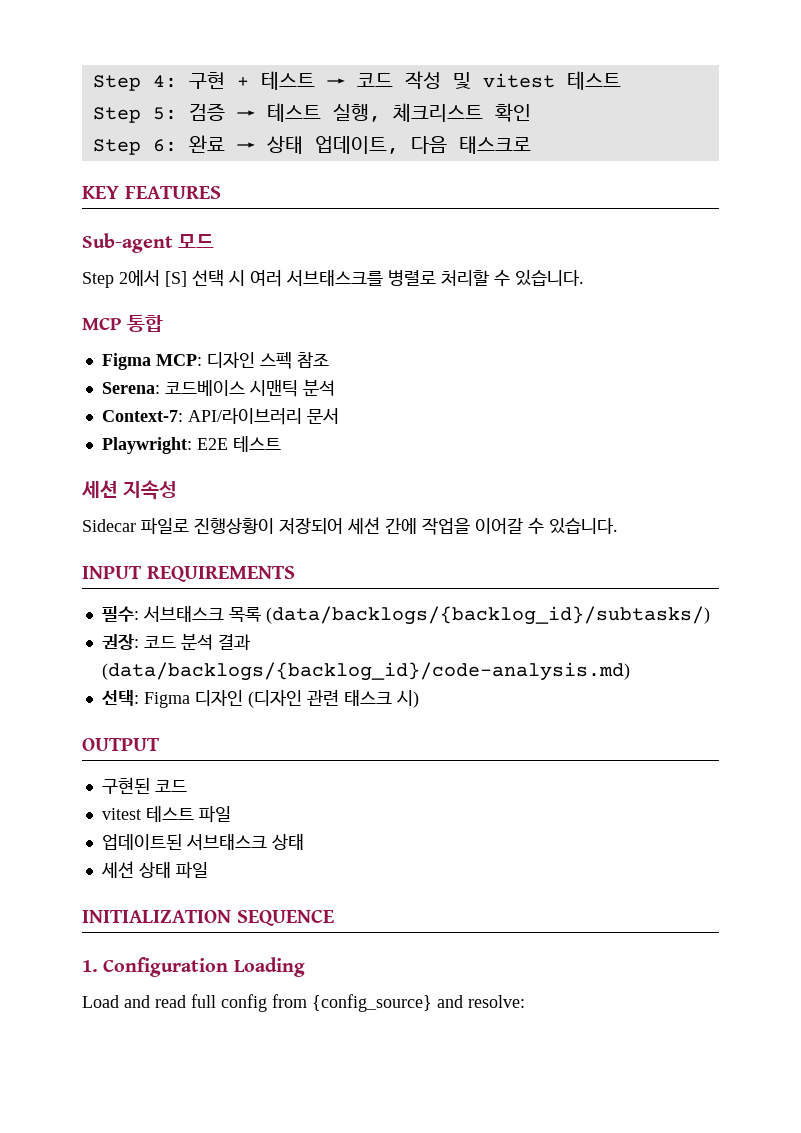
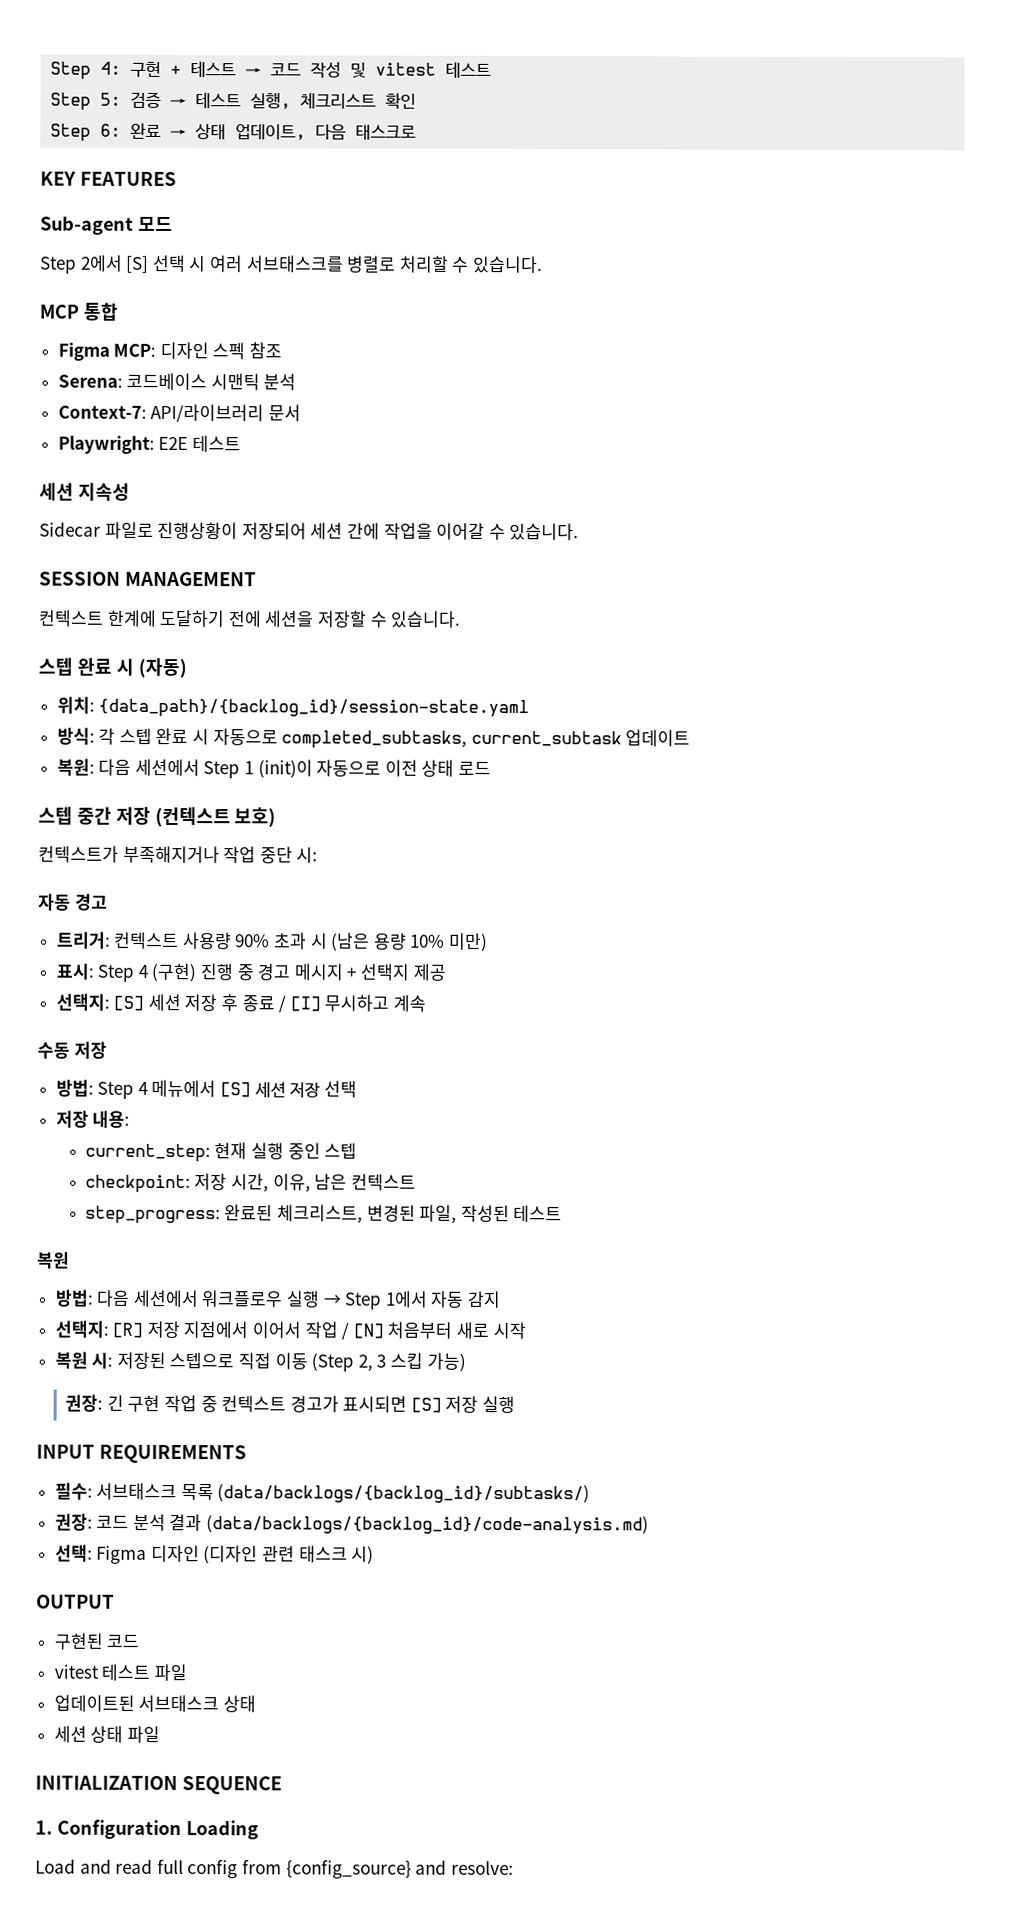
(618, 526) none -> [39,571,257,587] [38,609,462,628] [38,657,187,679] [56,696,530,719] [56,727,691,749] [56,758,492,779] [38,806,277,828] [38,845,319,864] [38,893,108,911] [56,931,489,952] [55,962,446,983] [55,993,427,1013] [37,1041,107,1059] [55,1079,357,1099] [55,1110,131,1128] [84,1142,358,1163] [84,1173,416,1194] [84,1204,563,1225] [37,1251,70,1269] [54,1289,502,1310] [54,1320,526,1340] [54,1351,466,1372] [65,1394,516,1414] // SESSION MANAGEMENT // 컨텍스트 한계에 도달하기 전에 세션을 저장할 수 있습니다. // 스텝 완료 시 (자동) // 위치: {data_path}/{backlog_id}/session-state.yaml // 방식: 각 스텝 완료 시 자동으로 completed_subtasks, current_subtask 업데이트 // 복원: 다음 세션에서 Step 1 (init)이 자동으로 이전 상태 로드 // 스텝 중간 저장 (컨텍스트 보호) // 컨텍스트가 부족해지거나 작업 중단 시: // 자동 경고 // 트리거: 컨텍스트 사용량 90% 초과 시 (남은 용량 10% 미만) // 표시: Step 4 (구현) 진행 중 경고 메시지 + 선택지 제공 // 선택지: [S] 세션 저장 후 종료 / [I] 무시하고 계속 // 수동 저장 // 방법: Step 4 메뉴에서 [S] 세션 저장 선택 // 저장 내용: // current_step: 현재 실행 중인 스텝 // checkpoint: 저장 시간, 이유, 남은 컨텍스트 // step_progress: 완료된 체크리스트, 변경된 파일, 작성된 테스트 // 복원 // 방법: 다음 세션에서 워크플로우 실행 → Step 1에서 자동 감지 // 선택지: [R] 저장 지점에서 이어서 작업 / [N] 처음부터 새로 시작 // 복원 시: 저장된 스텝으로 직접 이동 (Step 2, 3 스킵 가능) // 권장: 긴 구현 작업 중 컨텍스트 경고가 표시되면 [S] 저장 실행

